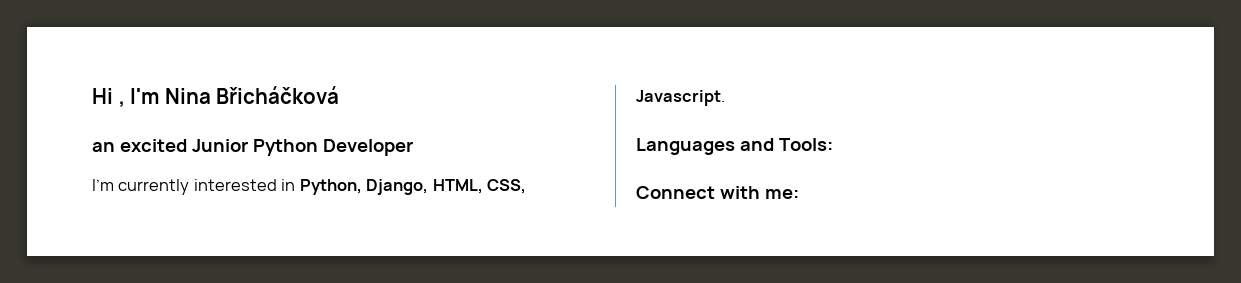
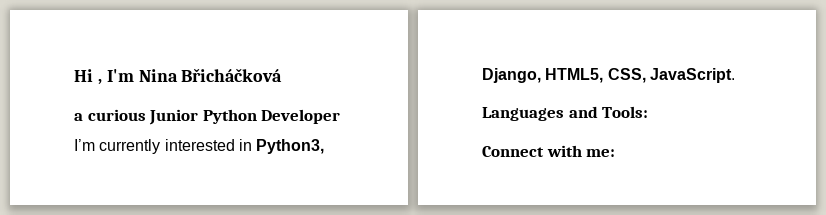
[92,139,187,152] an excited -> [74,109,146,121] a curious
[299,179,527,195] [636,90,725,106] Python, Django, HTML, CSS, Javascript. -> [256,139,325,154] [482,68,735,83] Python3, Django, HTML5, CSS, JavaScript.

